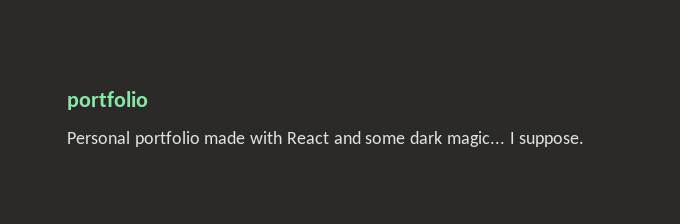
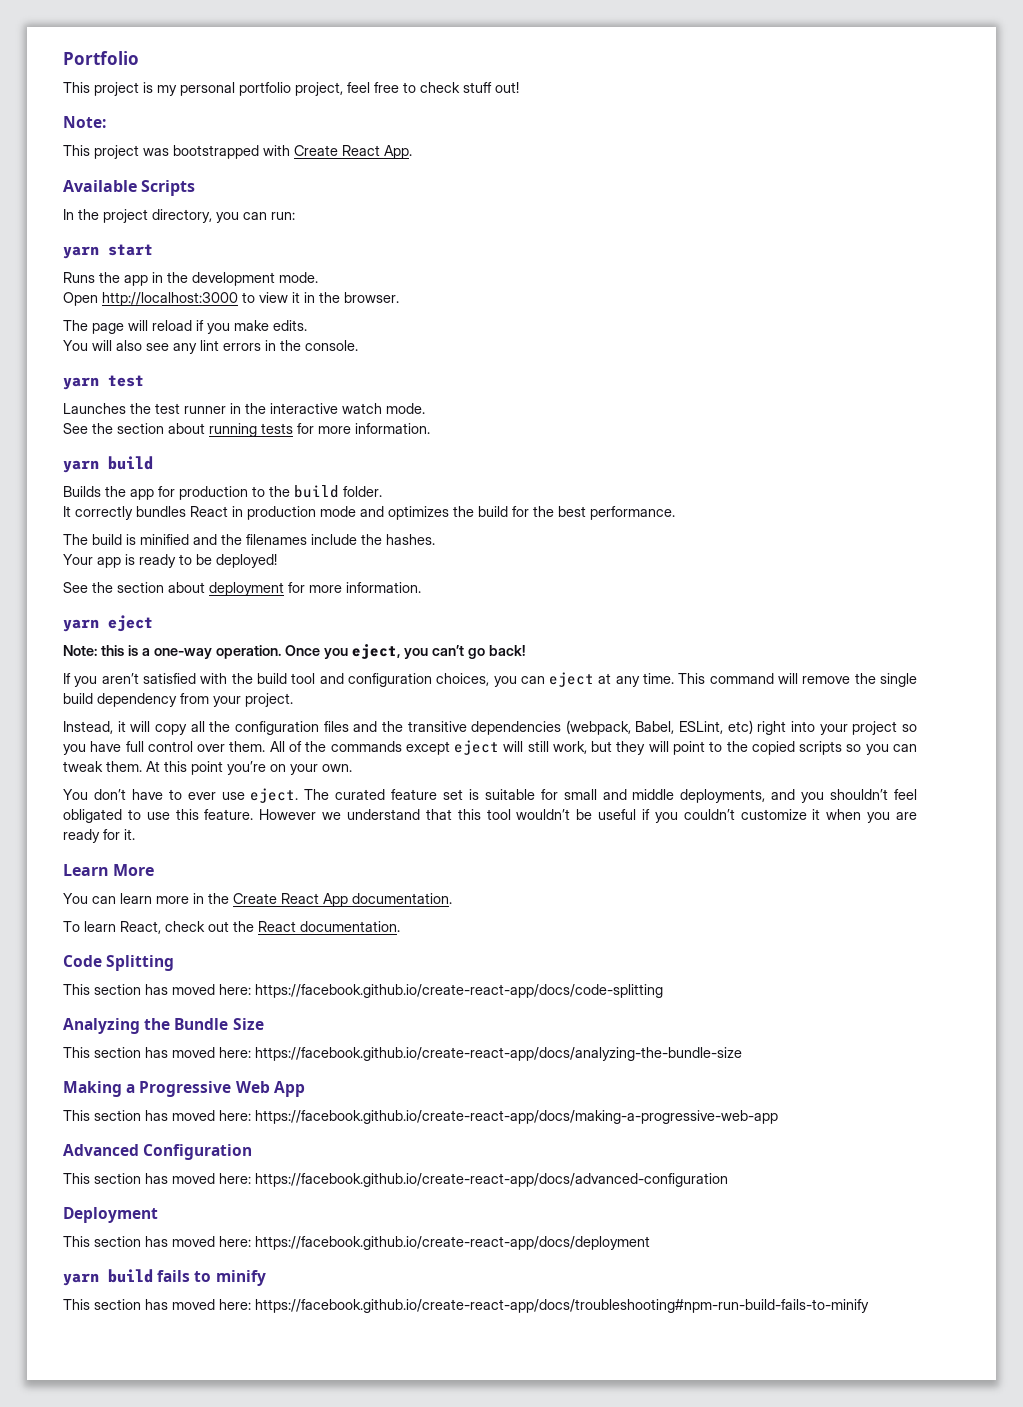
[67,91,148,110] [67,131,585,147] portfolio // Personal portfolio made with React and some dark magic... I suppose. -> [63,51,139,65] [63,82,519,96] [63,116,106,128] [63,145,412,159] [63,180,196,196] [63,209,295,223] [63,244,153,259] [63,272,318,286] [63,292,399,306] [63,320,307,334] [63,340,358,354] [63,375,144,390] [63,403,425,414] [63,423,430,437] [63,456,153,473] [63,485,382,500] [63,506,675,520] [63,534,435,545] [63,554,277,568] [63,582,421,596] [63,615,153,632] [63,644,525,659] [63,672,918,687] [63,693,293,707] [63,720,917,735] [63,740,917,755] [63,761,352,775] [63,788,918,803] [63,809,918,823] [63,829,135,843] [63,864,155,876] [63,893,452,907] [63,921,400,934] [63,955,175,971] [63,984,663,998] [63,1018,264,1034] [63,1047,742,1061] [63,1081,305,1097] [63,1110,778,1124] [63,1144,253,1160] [63,1173,728,1187] [63,1207,158,1223] [63,1236,650,1250] [63,1269,266,1286] [63,1299,869,1313] Portfolio // This project is my personal portfolio project, feel free to check stuff out! // Note: // This project was bootstrapped with Create React App. // Available Scripts // In the project directory, you can run: // yarn start // Runs the app in the development mode. // Open http://localhost:3000 to view it in the browser. // The page will reload if you make edits. // You will also see any lint errors in the console. // yarn test // Launches the test runner in the interactive watch mode. // See the section about running tests for more information. // yarn build // Builds the app for production to the build folder. // It correctly bundles React in production mode and optimizes the build for the best performance. // The build is minified and the filenames include the hashes. // Your app is ready to be deployed! // See the section about deployment for more information. // yarn eject // Note: this is a one-way operation. Once you eject, you can’t go back! // If you aren’t satisfied with the build tool and configuration choices, you can eject at any time. This command will remove the single build dependency from your project. // Instead, it will copy all the configuration files and the transitive dependencies (webpack, Babel, ESLint, etc) right into your project so you have full control over them. All of the commands except eject will still work, but they will point to the copied scripts so you can tweak them. At this point you’re on your own. // You don’t have to ever use eject. The curated feature set is suitable for small and middle deployments, and you shouldn’t feel obligated to use this feature. However we understand that this tool wouldn’t be useful if you couldn’t customize it when you are ready for it. // Learn More // You can learn more in the Create React App documentation. // To learn React, check out the React documentation. // Code Splitting // This section has moved here: https://facebook.github.io/create-react-app/docs/code-splitting // Analyzing the Bundle Size // This section has moved here: https://facebook.github.io/create-react-app/docs/analyzing-the-bundle-size // Making a Progressive Web App // This section has moved here: https://facebook.github.io/create-react-app/docs/making-a-progressive-web-app // Advanced Configuration // This section has moved here: https://facebook.github.io/create-react-app/docs/advanced-configuration // Deployment // This section has moved here: https://facebook.github.io/create-react-app/docs/deployment // yarn build fails to minify // This section has moved here: https://facebook.github.io/create-react-app/docs/troubleshooting#npm-run-build-fails-to-minify

